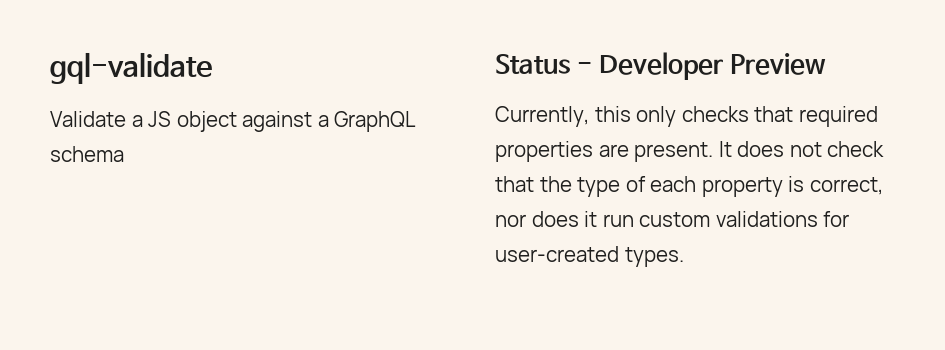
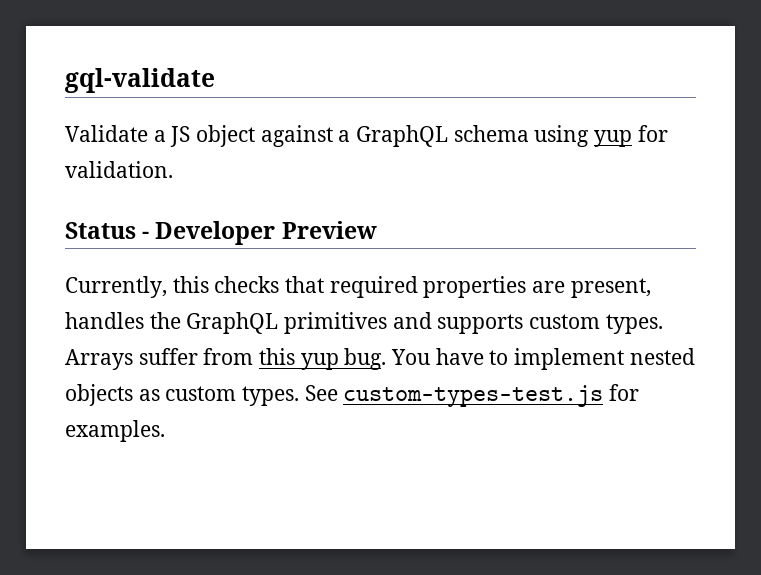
(124, 154) none -> [534,125,668,147] [65,161,173,178] using yup for validation.
[636,106,677,127] only -> (209, 284) none
[634,141,885,162] [495,176,883,197] [495,211,850,227] [495,246,684,267] present. It does not check that the type of each property is correct, nor does it run custom validations for user-created types. -> [570,278,651,298] [65,312,663,334] [65,348,695,370] [65,384,640,407] [65,420,165,442] present, handles the GraphQL primitives and supports custom types. Arrays suffer from this yup bug. You have to implement nested objects as custom types. See custom-types-test.js for examples.

